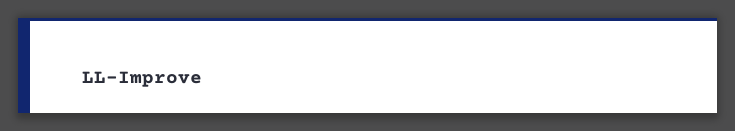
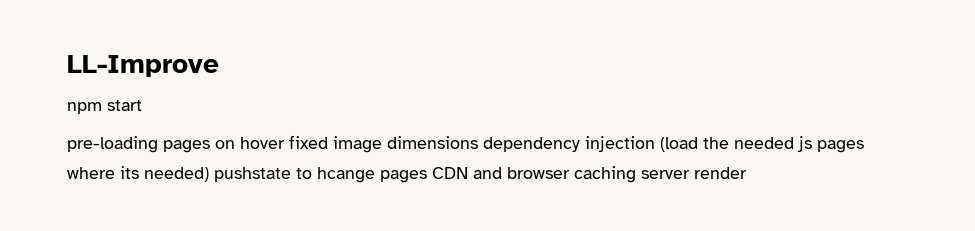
(202, 79) none -> [67,100,142,114] [67,135,864,153] [67,166,747,183] // npm start // pre-loading pages on hover fixed image dimensions dependency injection (load the needed js pages where its needed) pushstate to hcange pages CDN and browser caching server render

